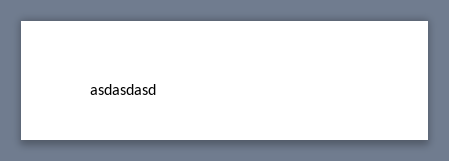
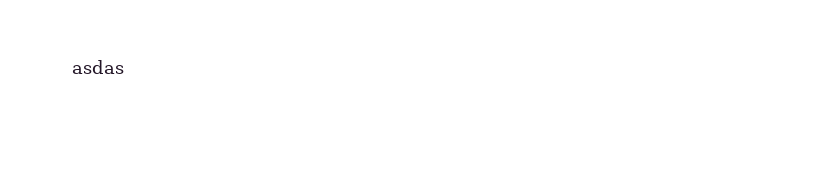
[90,84,156,95] asdasdasd -> [72,60,124,74] asdas

